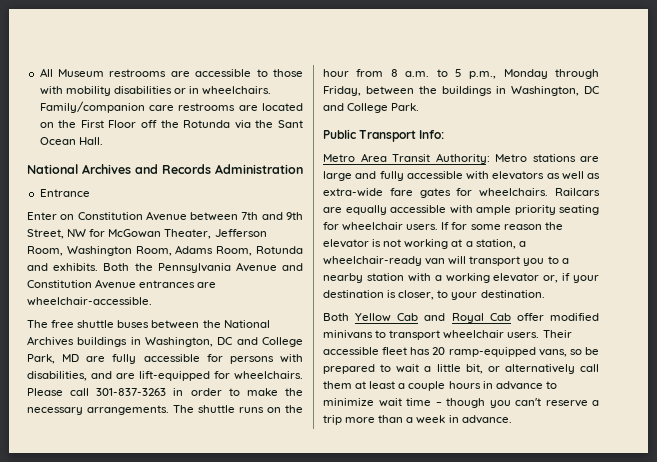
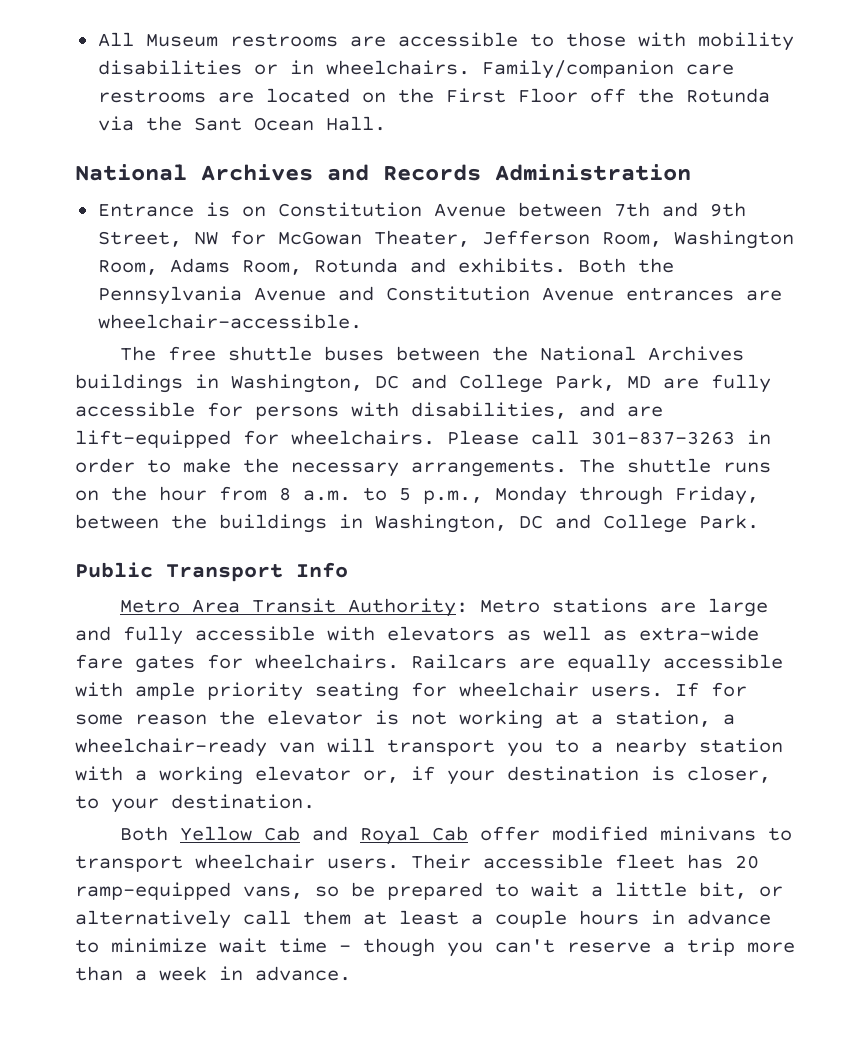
[27,212,57,220] // Enter -> [205,202,230,217] is
[419,130,445,139] Info: -> [296,562,348,578] Info

